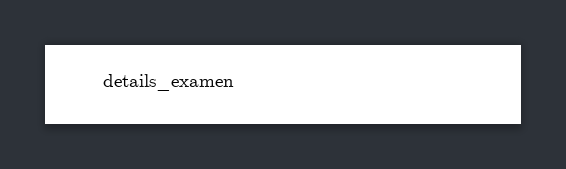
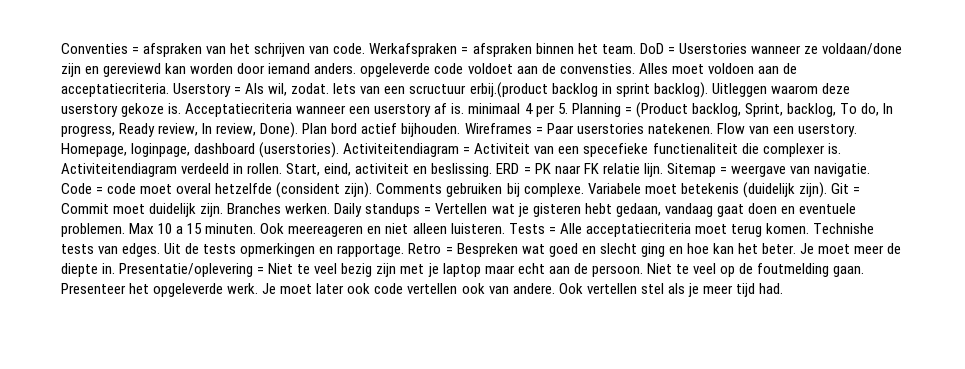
[103,74,234,91] details_examen -> [61,43,902,57] [61,63,797,77] [61,82,850,98] [61,102,894,118] [61,122,857,138] [61,142,841,158] [61,163,870,177] [61,182,860,198] [61,203,856,217] [61,223,874,237] [61,243,902,257] [61,263,865,277] [61,283,783,297] Conventies = afspraken van het schrijven van code. Werkafspraken = afspraken binnen het team. DoD = Userstories wanneer ze voldaan/done zijn en gereviewd kan worden door iemand anders. opgeleverde code voldoet aan de convensties. Alles moet voldoen aan de acceptatiecriteria. Userstory = Als wil, zodat. Iets van een scructuur erbij.(product backlog in sprint backlog). Uitleggen waarom deze userstory gekoze is. Acceptatiecriteria wanneer een userstory af is. minimaal 4 per 5. Planning = (Product backlog, Sprint, backlog, To do, In progress, Ready review, In review, Done). Plan bord actief bijhouden. Wireframes = Paar userstories natekenen. Flow van een userstory. Homepage, loginpage, dashboard (userstories). Activiteitendiagram = Activiteit van een specefieke functienaliteit die complexer is. Activiteitendiagram verdeeld in rollen. Start, eind, activiteit en beslissing. ERD = PK naar FK relatie lijn. Sitemap = weergave van navigatie. Code = code moet overal hetzelfde (consident zijn). Comments gebruiken bij complexe. Variabele moet betekenis (duidelijk zijn). Git = Commit moet duidelijk zijn. Branches werken. Daily standups = Vertellen wat je gisteren hebt gedaan, vandaag gaat doen en eventuele problemen. Max 10 a 15 minuten. Ook meereageren en niet alleen luisteren. Tests = Alle acceptatiecriteria moet terug komen. Technishe tests van edges. Uit de tests opmerkingen en rapportage. Retro = Bespreken wat goed en slecht ging en hoe kan het beter. Je moet meer de diepte in. Presentatie/oplevering = Niet te veel bezig zijn met je laptop maar echt aan de persoon. Niet te veel op de foutmelding gaan. Presenteer het opgeleverde werk. Je moet later ook code vertellen ook van andere. Ook vertellen stel als je meer tijd had.

